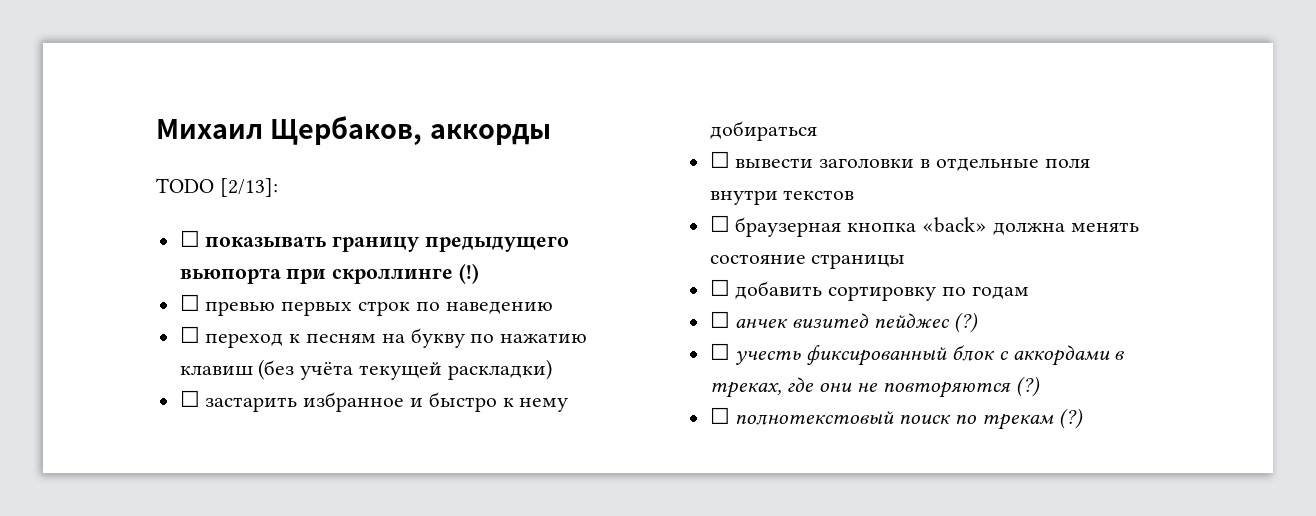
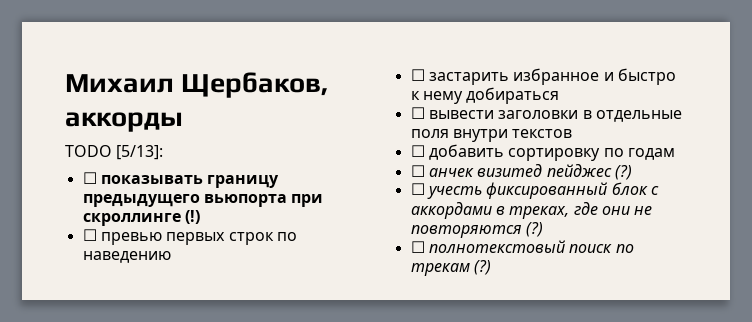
[219,178,278,197] [2/13]: -> [116,145,164,160] [5/13]:
[179,326,588,348] [179,359,552,380] // ☐ переход к песням на букву по нажатию клавиш (без учёта текущей раскладки) -> (171, 257) none
[709,215,1139,237] [709,254,906,269] // ☐ браузерная кнопка «back» должна менять состояние страницы -> (573, 133) none

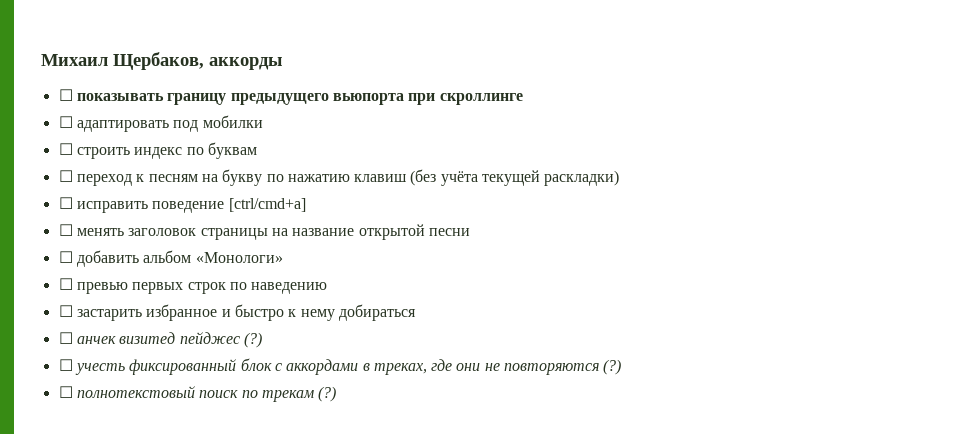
[65,145,164,160] // TODO [5/13]: -> (282, 63) none
[184,210,200,224] (!) -> [58,115,263,132] [58,142,257,159] [58,169,620,186] [58,197,306,213] [58,224,470,240] [58,250,283,267] // ☐ адаптировать под мобилки // ☐ строить индекс по буквам // ☐ переход к песням на букву по нажатию клавиш (без учёта текущей раскладки) // ☐ исправить поведение [ctrl/cmd+a] // ☐ менять заголовок страницы на название открытой песни // ☐ добавить альбом «Монологи»
[410,107,682,122] [410,129,573,142] [410,144,675,161] // ☐ вывести заголовки в отдельные поля внутри текстов // ☐ добавить сортировку по годам -> (416, 312) none

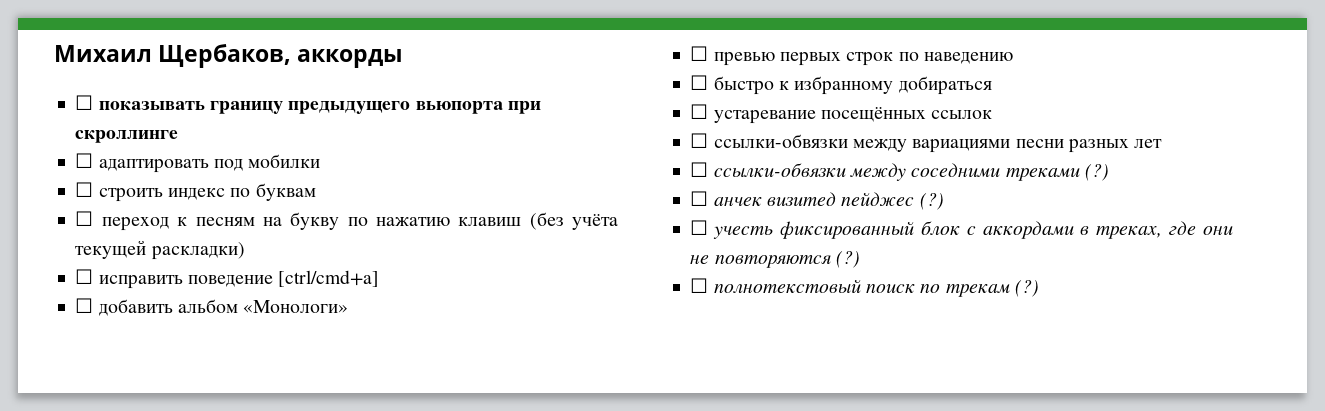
[58,224,470,240] // ☐ менять заголовок страницы на название открытой песни -> (380, 278) none
[76,304,231,321] застарить избранное и -> (709, 82) none
[300,309,335,321] нему -> [794,76,894,95] избранному
(416, 312) none -> [690,104,993,124] [690,133,1163,153] [690,162,1109,181] // ☐ устаревание посещённых ссылок // ☐ ссылки-обвязки между вариациями песни разных лет // ☐ ссылки-обвязки между соседними треками (?)

